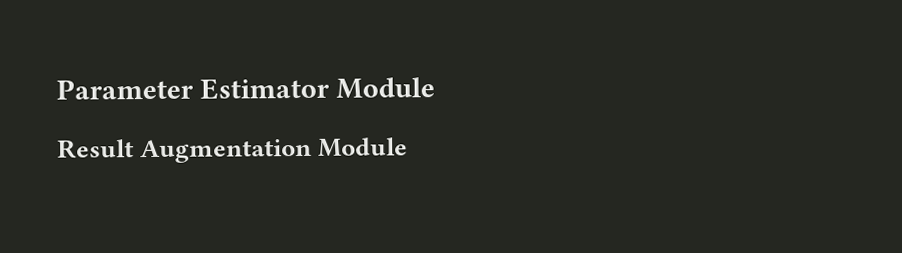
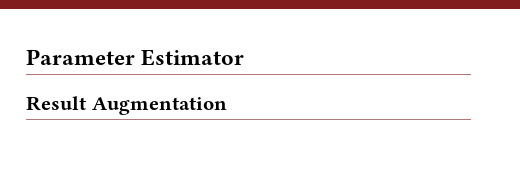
[335,77,435,99] Module -> (245, 57) none
[318,137,409,157] Module -> (227, 106) none

